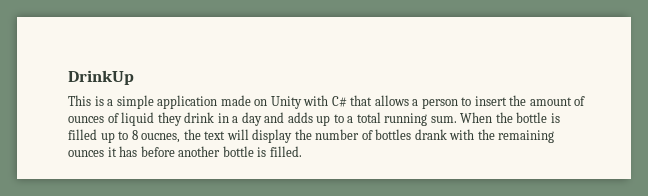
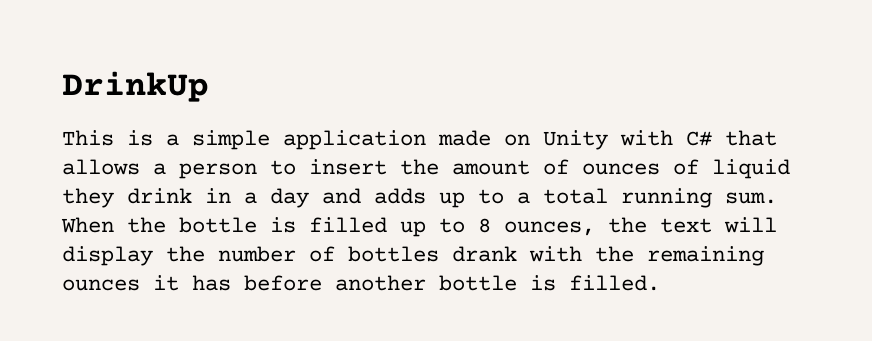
[141,133,181,143] oucnes, -> [504,221,595,236] ounces,

